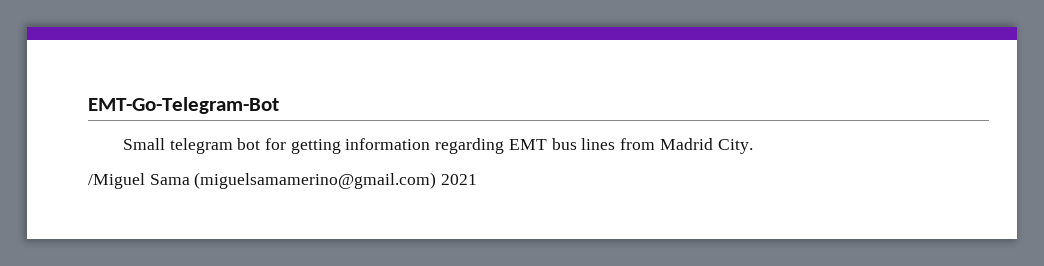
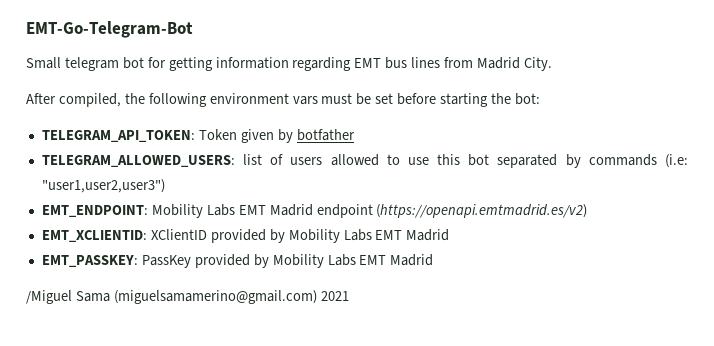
(753, 146) none -> [26,93,540,107] [41,129,355,143] [41,154,689,168] [41,179,165,193] [41,204,588,218] [41,229,450,243] [41,254,434,268] // After compiled, the following environment vars must be set before starting the bot: // TELEGRAM_API_TOKEN: Token given by botfather // TELEGRAM_ALLOWED_USERS: list of users allowed to use this bot separated by commands (i.e: "user1,user2,user3") // EMT_ENDPOINT: Mobility Labs EMT Madrid endpoint (https://openapi.emtmadrid.es/v2) // EMT_XCLIENTID: XClientID provided by Mobility Labs EMT Madrid // EMT_PASSKEY: PassKey provided by Mobility Labs EMT Madrid

